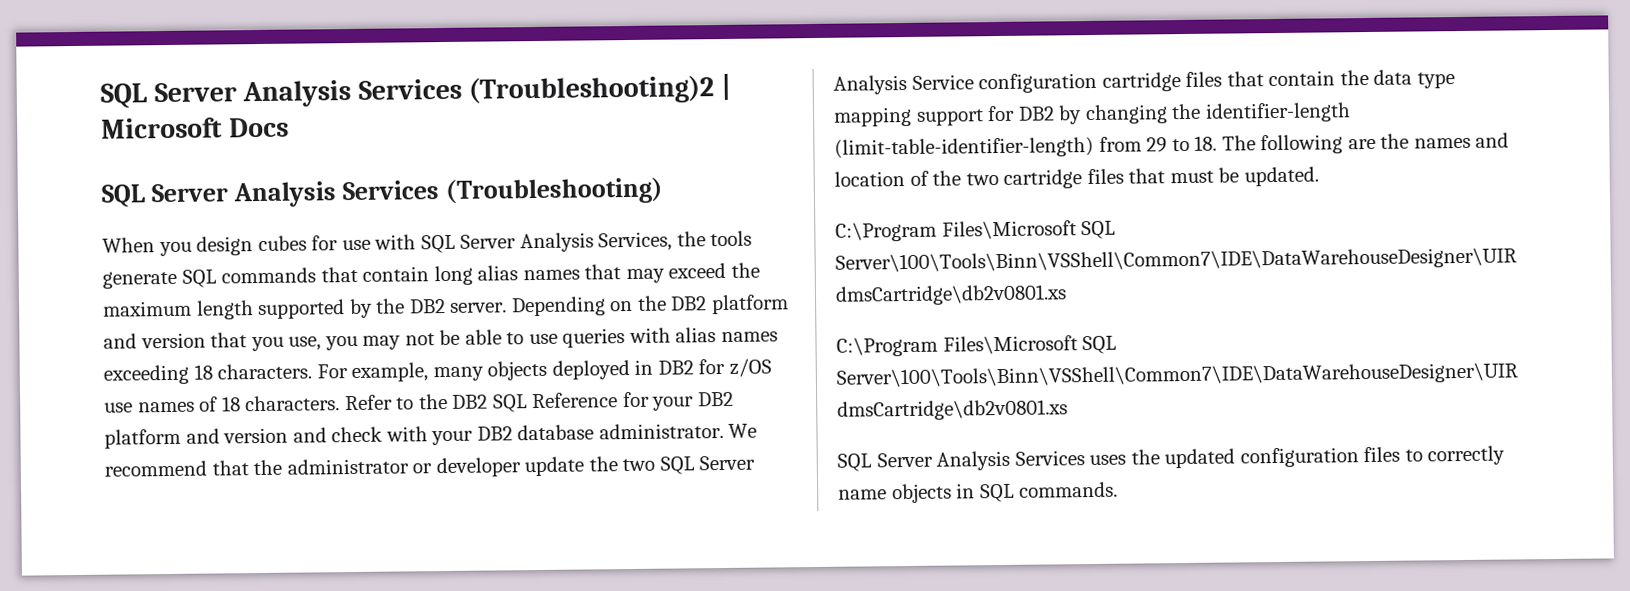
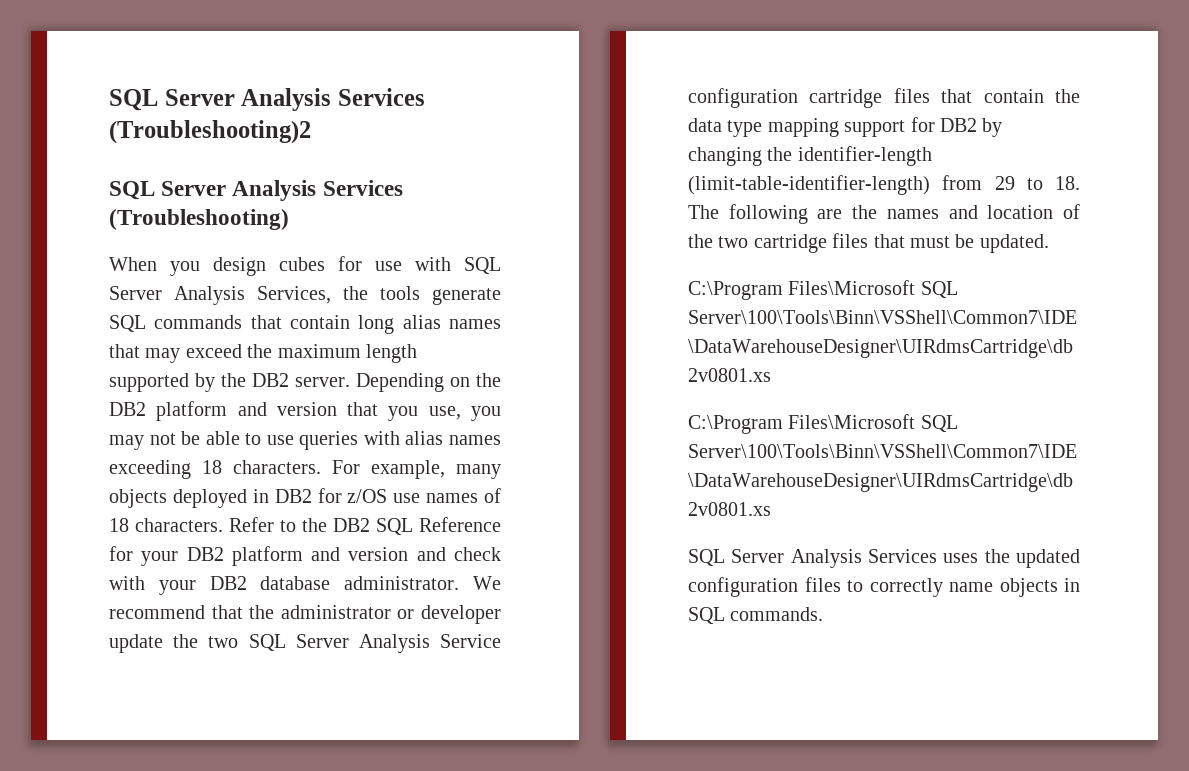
[720,73,731,101] [101,117,289,139] | Microsoft Docs -> (311, 132) none

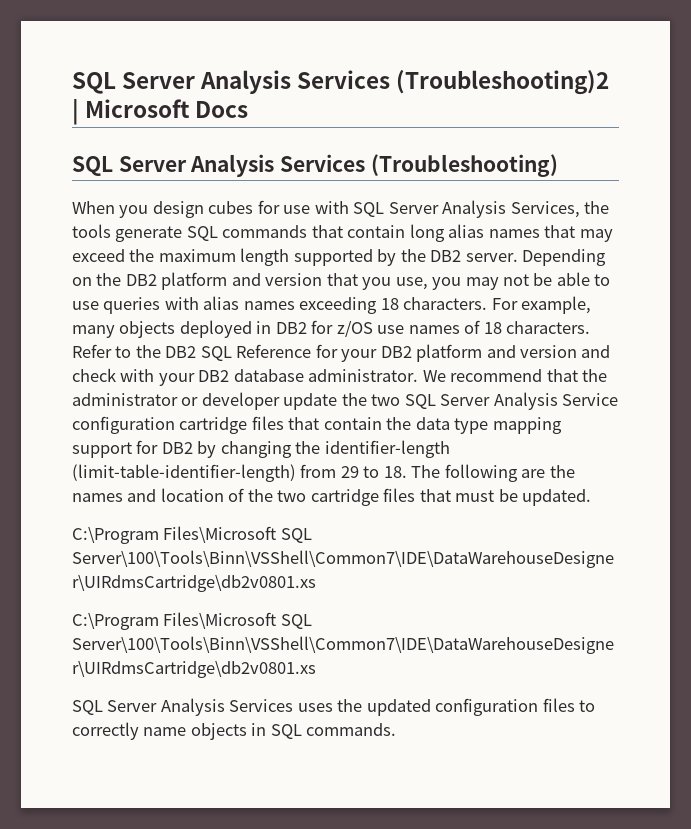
(311, 132) none -> [72,99,249,125] | Microsoft Docs

